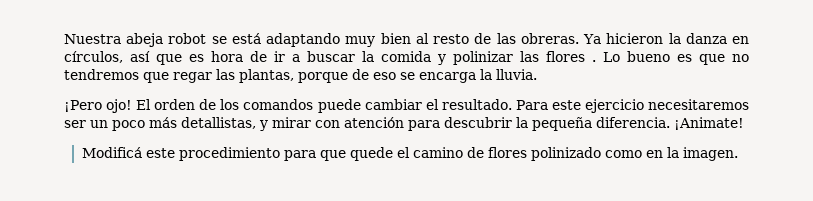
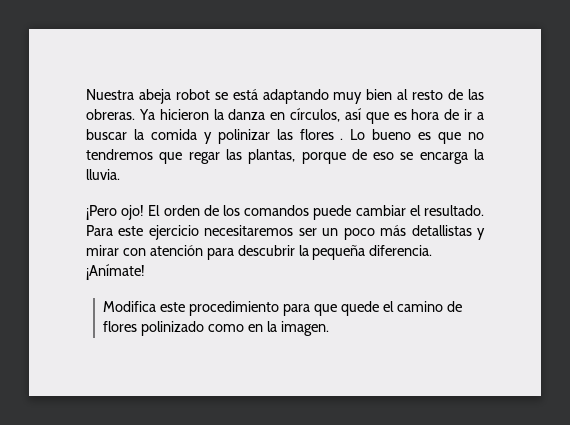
[181,117,256,129] detallistas, -> [411,225,472,236] detallistas
[674,117,744,130] [81,147,142,158] ¡Animate! // Modificá -> [86,264,145,280] [103,301,157,312] ¡Anímate! // Modifica

